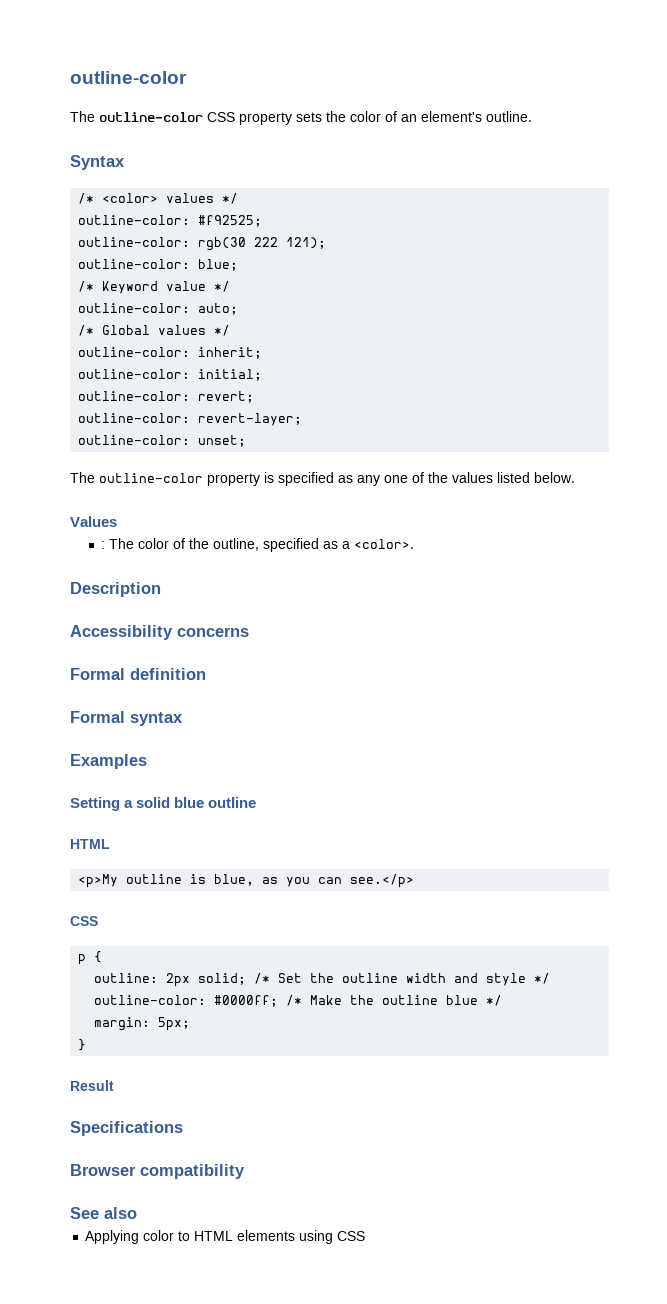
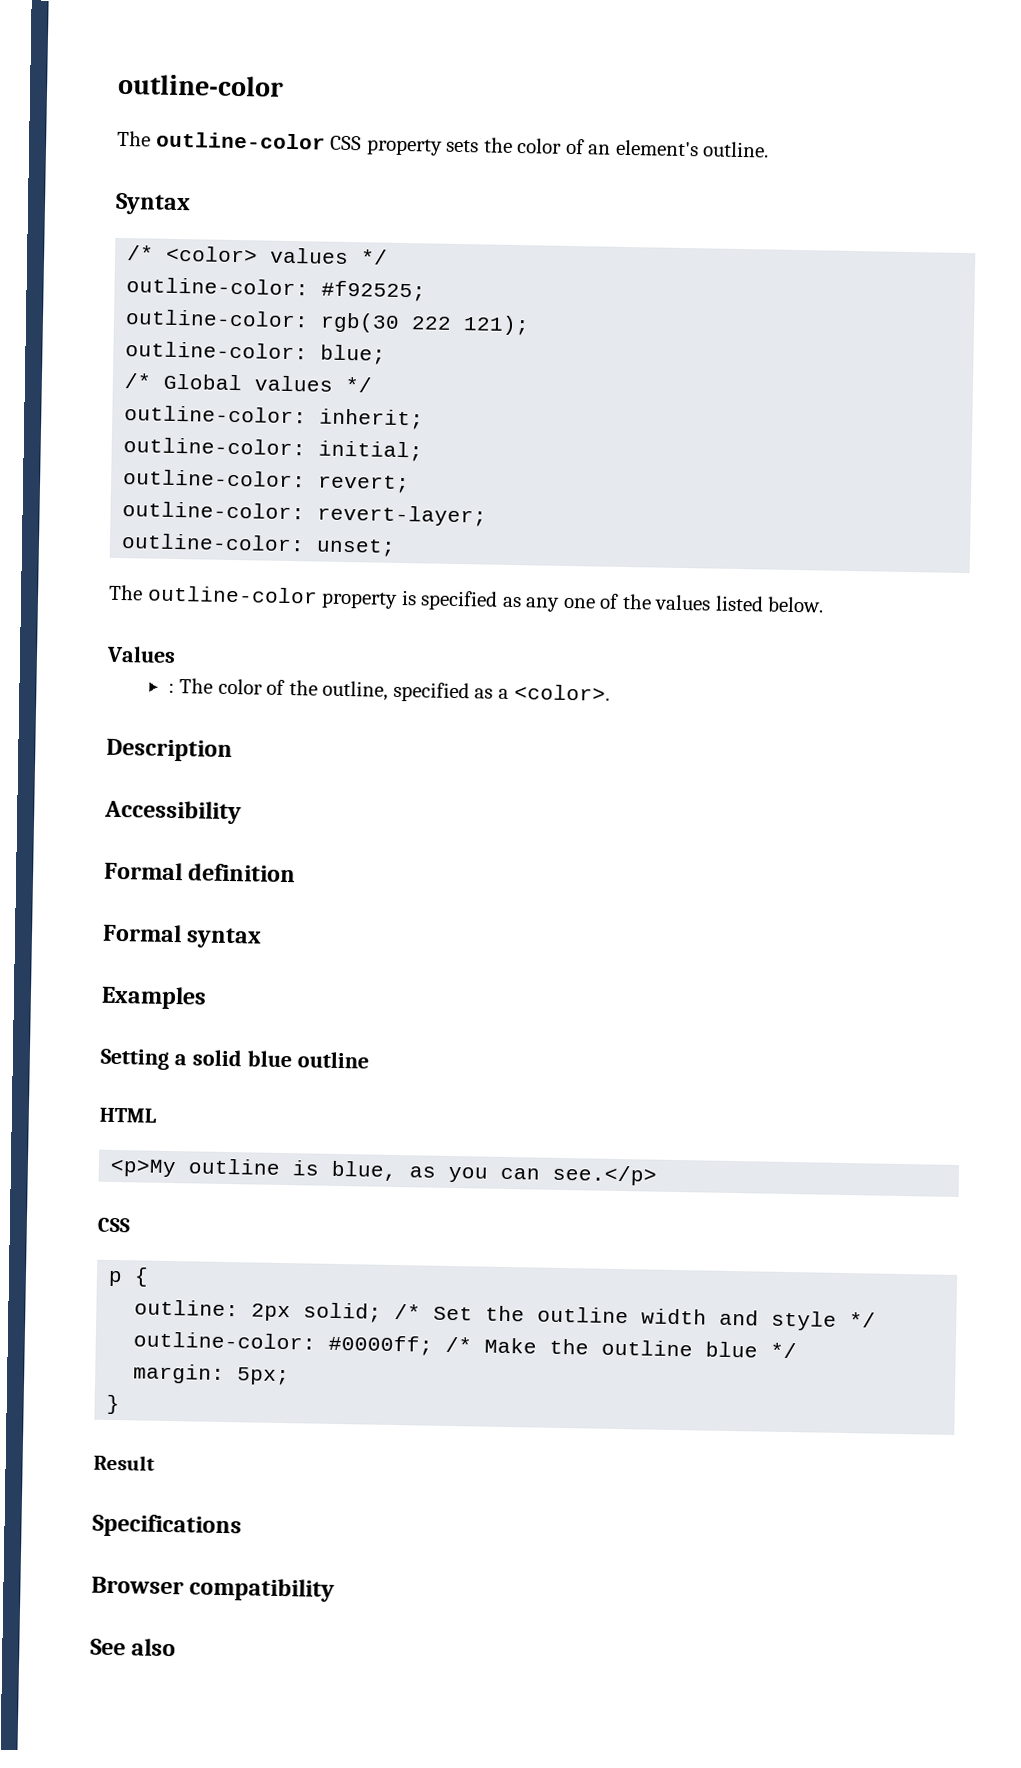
[78,281,231,294] [78,303,239,315] // /* Keyword value */ // outline-color: auto; -> (387, 354) none
[177,627,249,637] concerns -> (242, 812) none
[85,1230,366,1244] // Applying color to HTML elements using CSS -> (177, 1647) none

